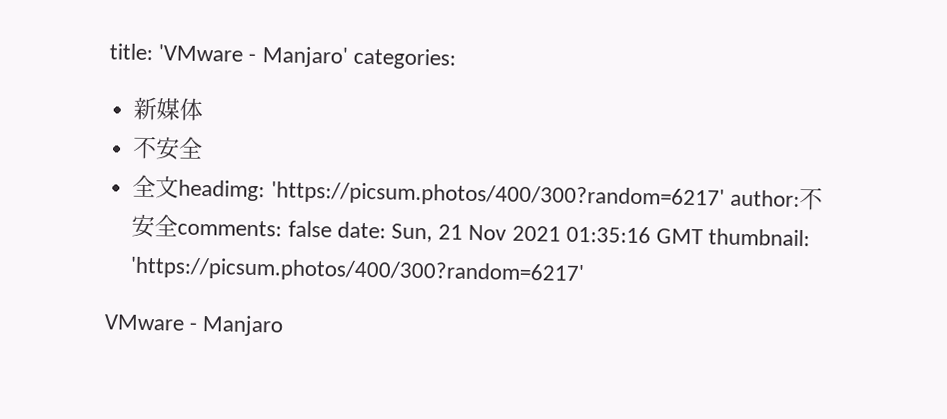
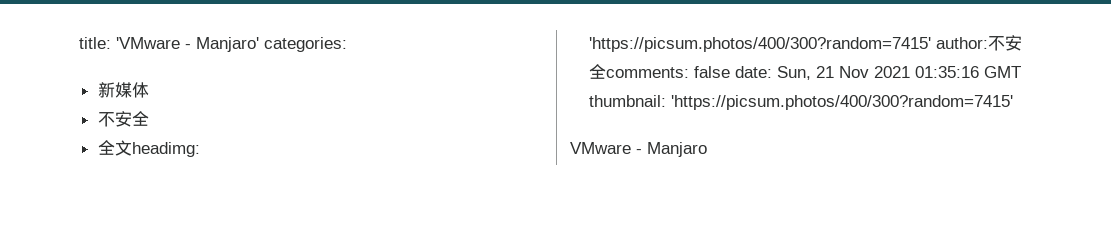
[270,181,725,210] 'https://picsum.photos/400/300?random=6217' -> [588,37,931,52] 'https://picsum.photos/400/300?random=7415'
[130,256,586,286] 'https://picsum.photos/400/300?random=6217' -> [670,95,1013,110] 'https://picsum.photos/400/300?random=7415'

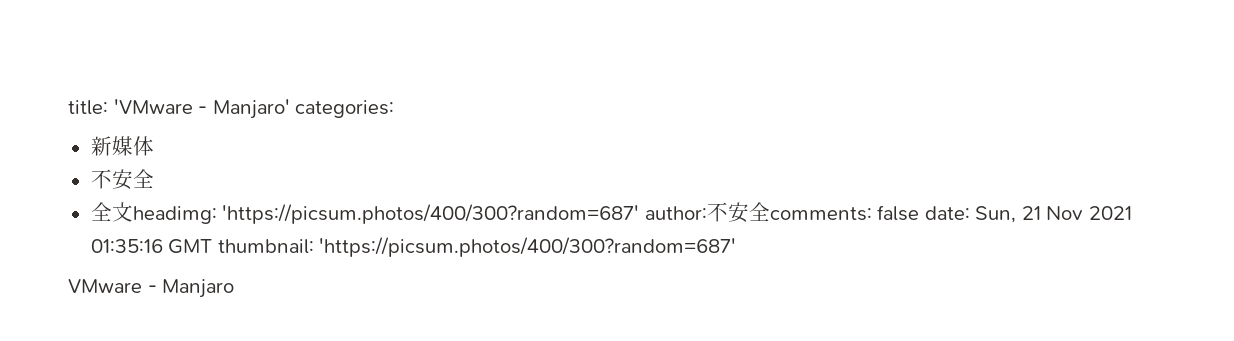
[588,37,931,52] 'https://picsum.photos/400/300?random=7415' -> [222,204,640,224] 'https://picsum.photos/400/300?random=687'
[670,95,1013,110] 'https://picsum.photos/400/300?random=7415' -> [319,237,737,257] 'https://picsum.photos/400/300?random=687'

